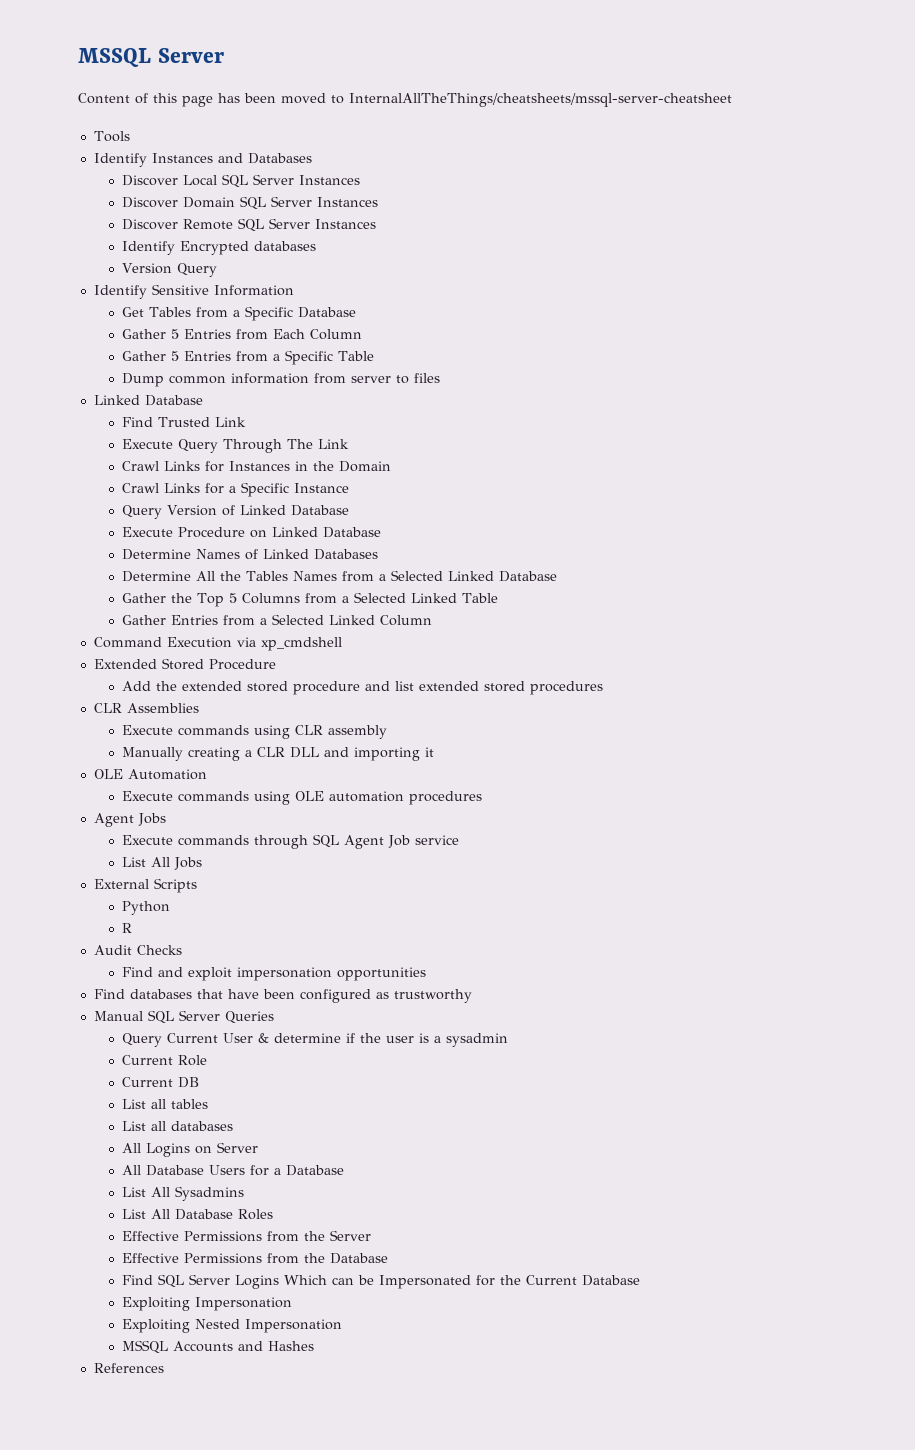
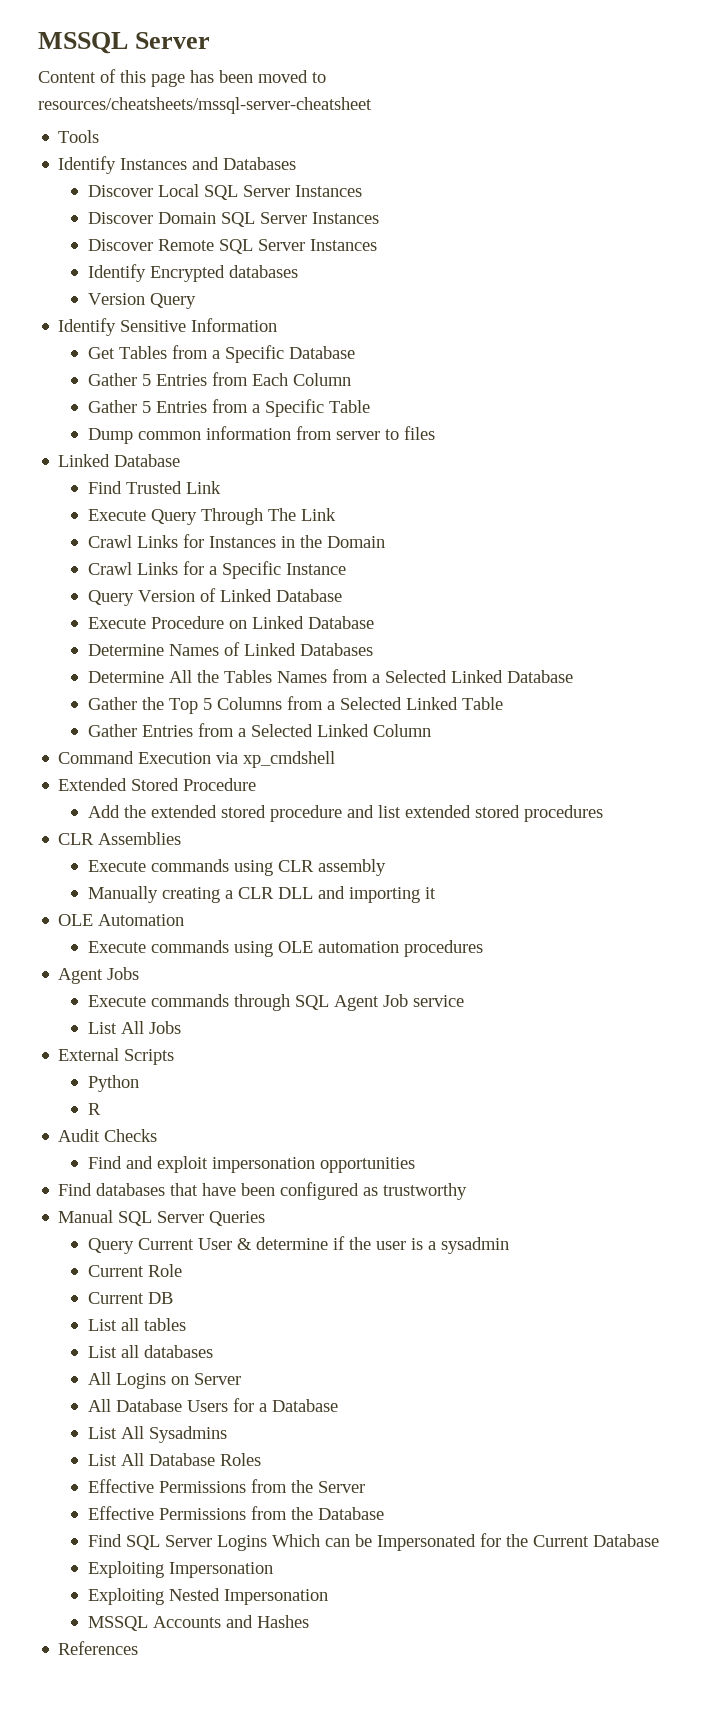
[349,93,732,107] InternalAllTheThings/cheatsheets/mssql-server-cheatsheet -> [38,97,372,114] resources/cheatsheets/mssql-server-cheatsheet

